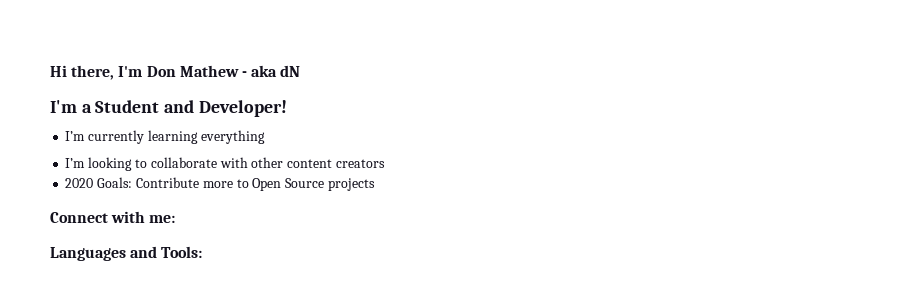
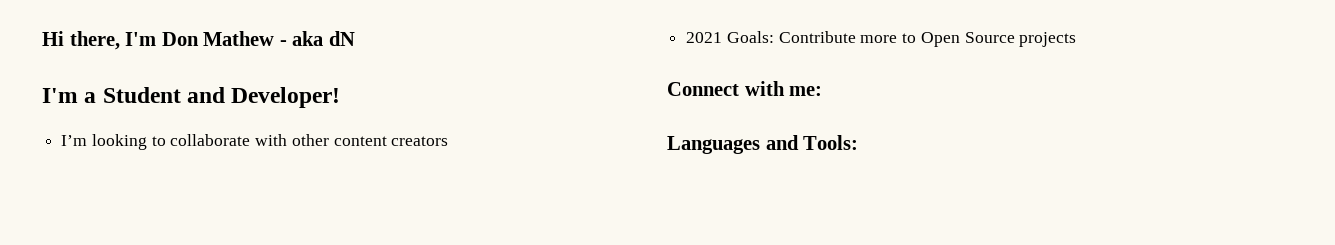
[65,130,265,144] // I’m currently learning everything -> (341, 97) none
[65,178,94,188] 2020 -> [686,32,723,43] 2021

